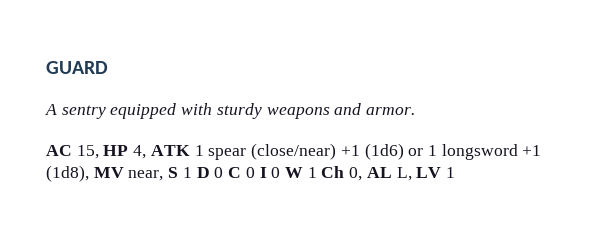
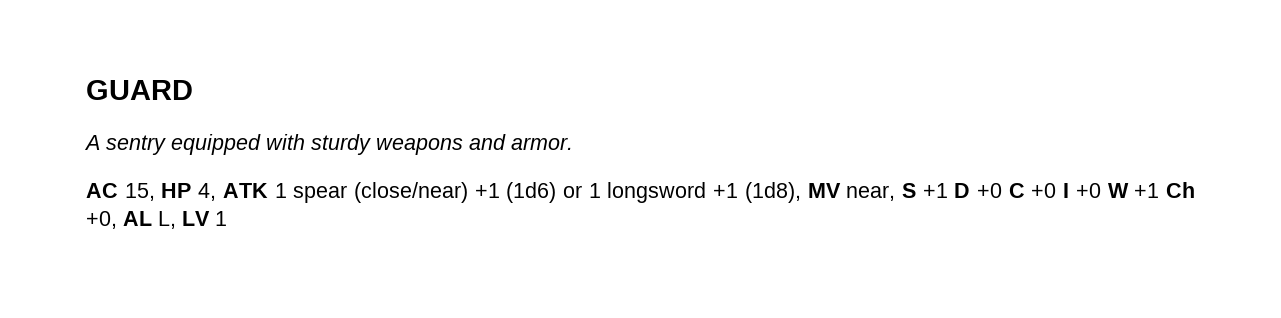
[182,166,363,181] 1 D 0 C 0 I 0 W 1 Ch 0, -> [922,182,1195,198] [86,211,117,229] +1 D +0 C +0 I +0 W +1 Ch +0,

